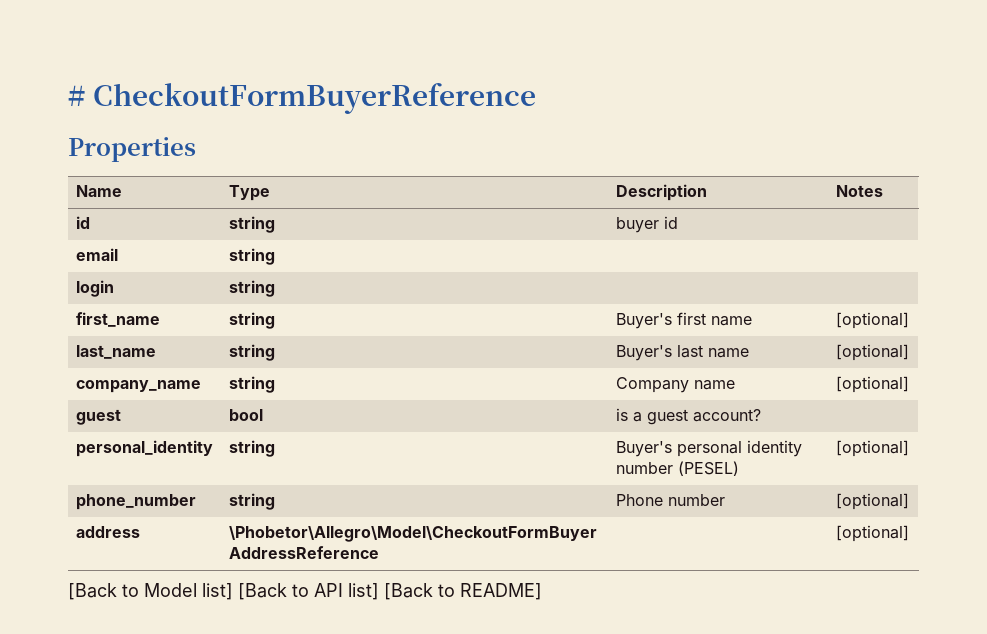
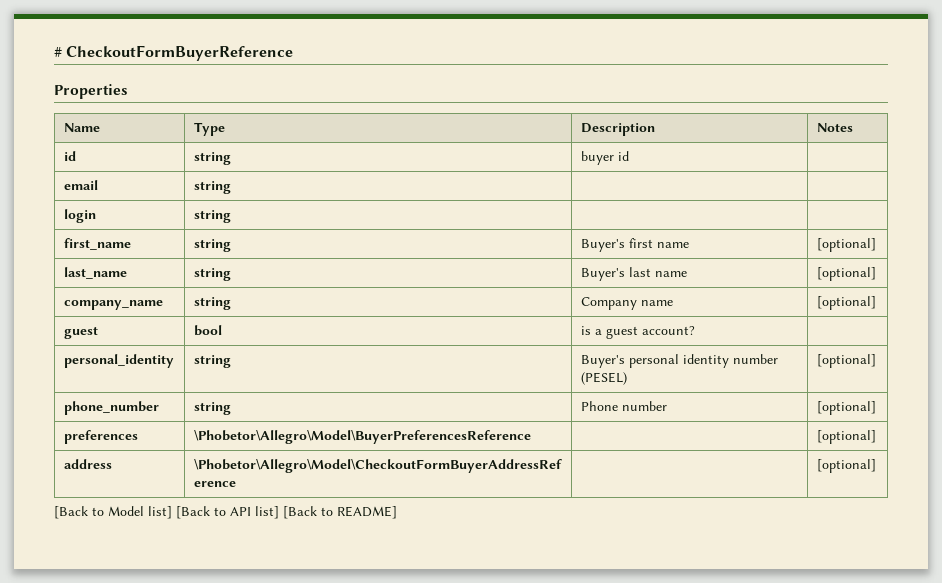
(909, 501) none -> [63,430,138,444] [193,430,531,444] [816,430,876,444] // preferences | \Phobetor\Allegro\Model\BuyerPreferencesReference | | [optional]

